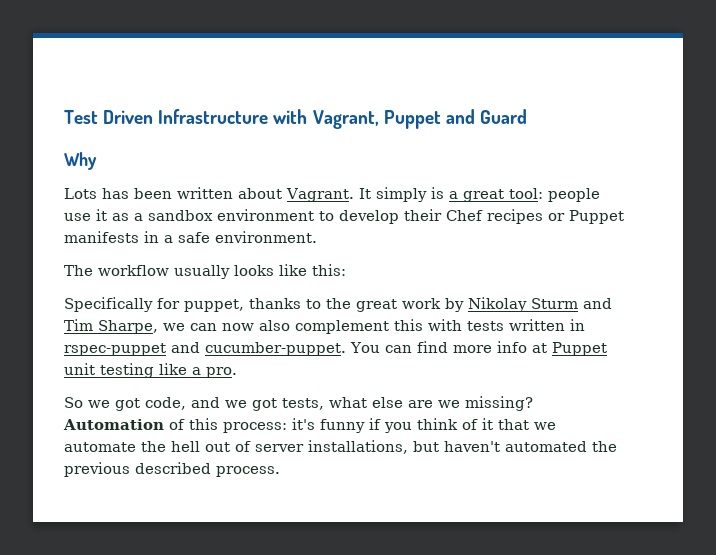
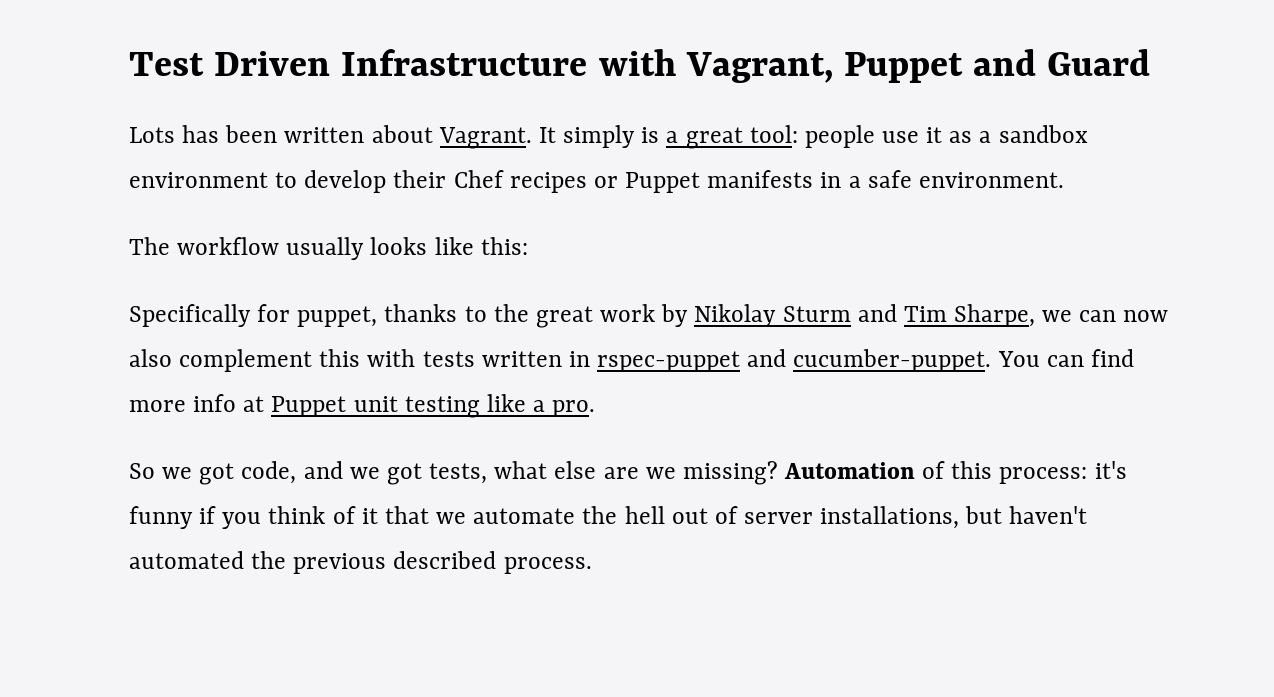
[64,152,97,170] // Why -> (1151, 62) none

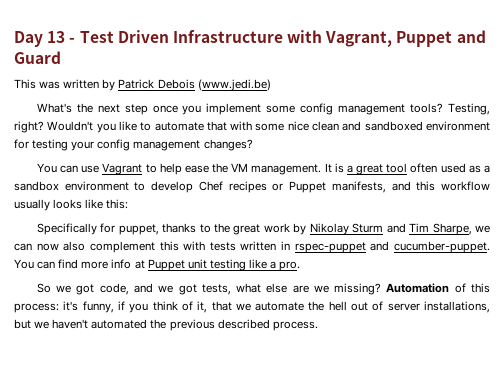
(129, 64) none -> [14,31,76,47] Day 13 -
[129,125,943,149] Lots has been written about Vagrant. It simply is a great tool: people use it -> [14,79,271,91] [36,103,490,115] [14,121,491,133] [14,139,253,151] [36,163,466,175] This was written by Patrick Debois (www.jedi.be) // What's the next step once you implement some config management tools? Testing, right? Wouldn't you like to automate that with some nice clean and sandboxed environment for testing your config management changes? // You can use Vagrant to help ease the VM management. It is a great tool often used
[393,170,447,188] their -> (194, 187) none
[707,170,1064,188] [129,237,170,255] manifests in a safe environment. // The -> [331,181,436,193] manifests, and this
[129,506,193,529] funny -> [82,301,114,313] funny,
[361,508,378,524] it -> [197,301,208,313] it,
(1003, 515) none -> [34,321,50,329] we

